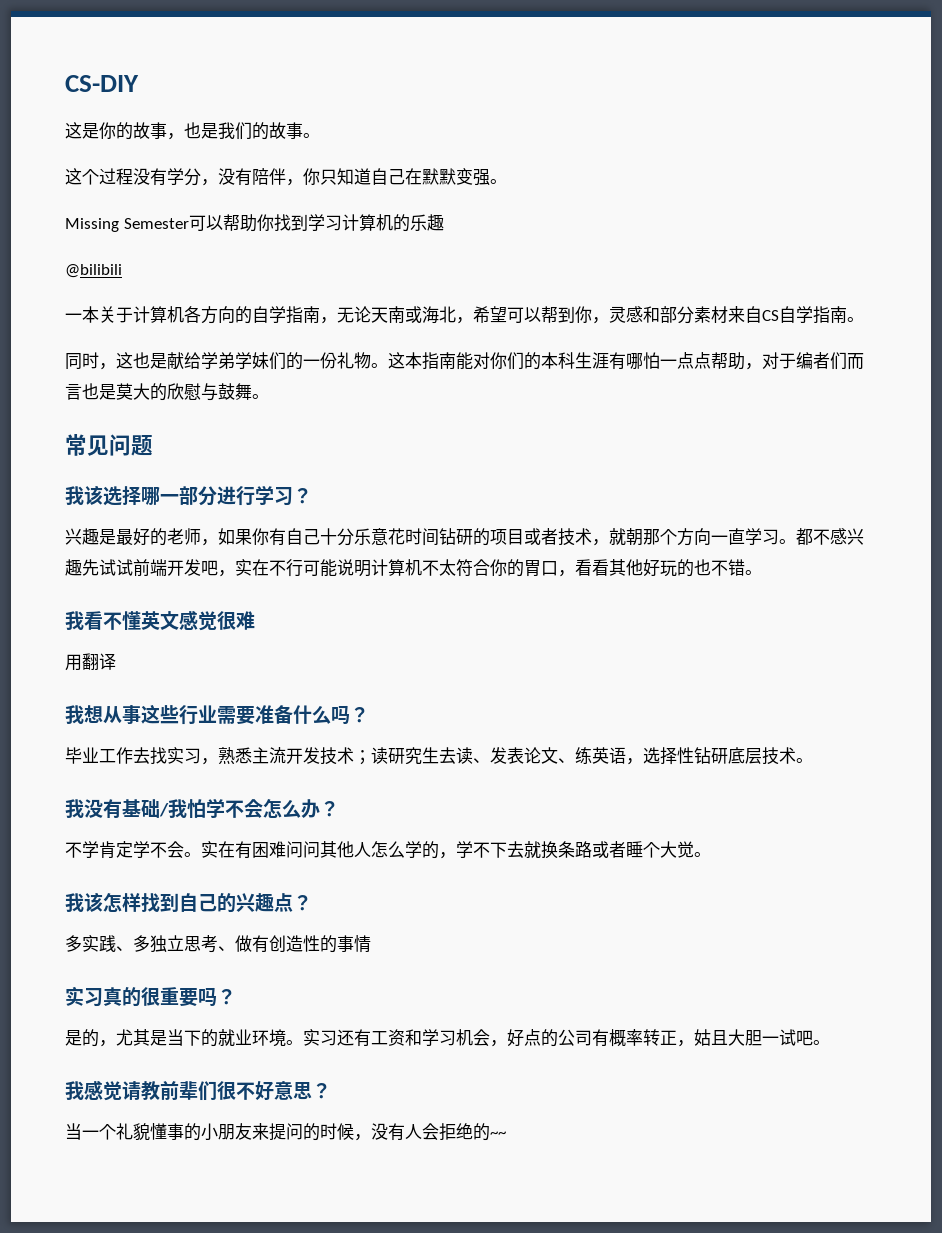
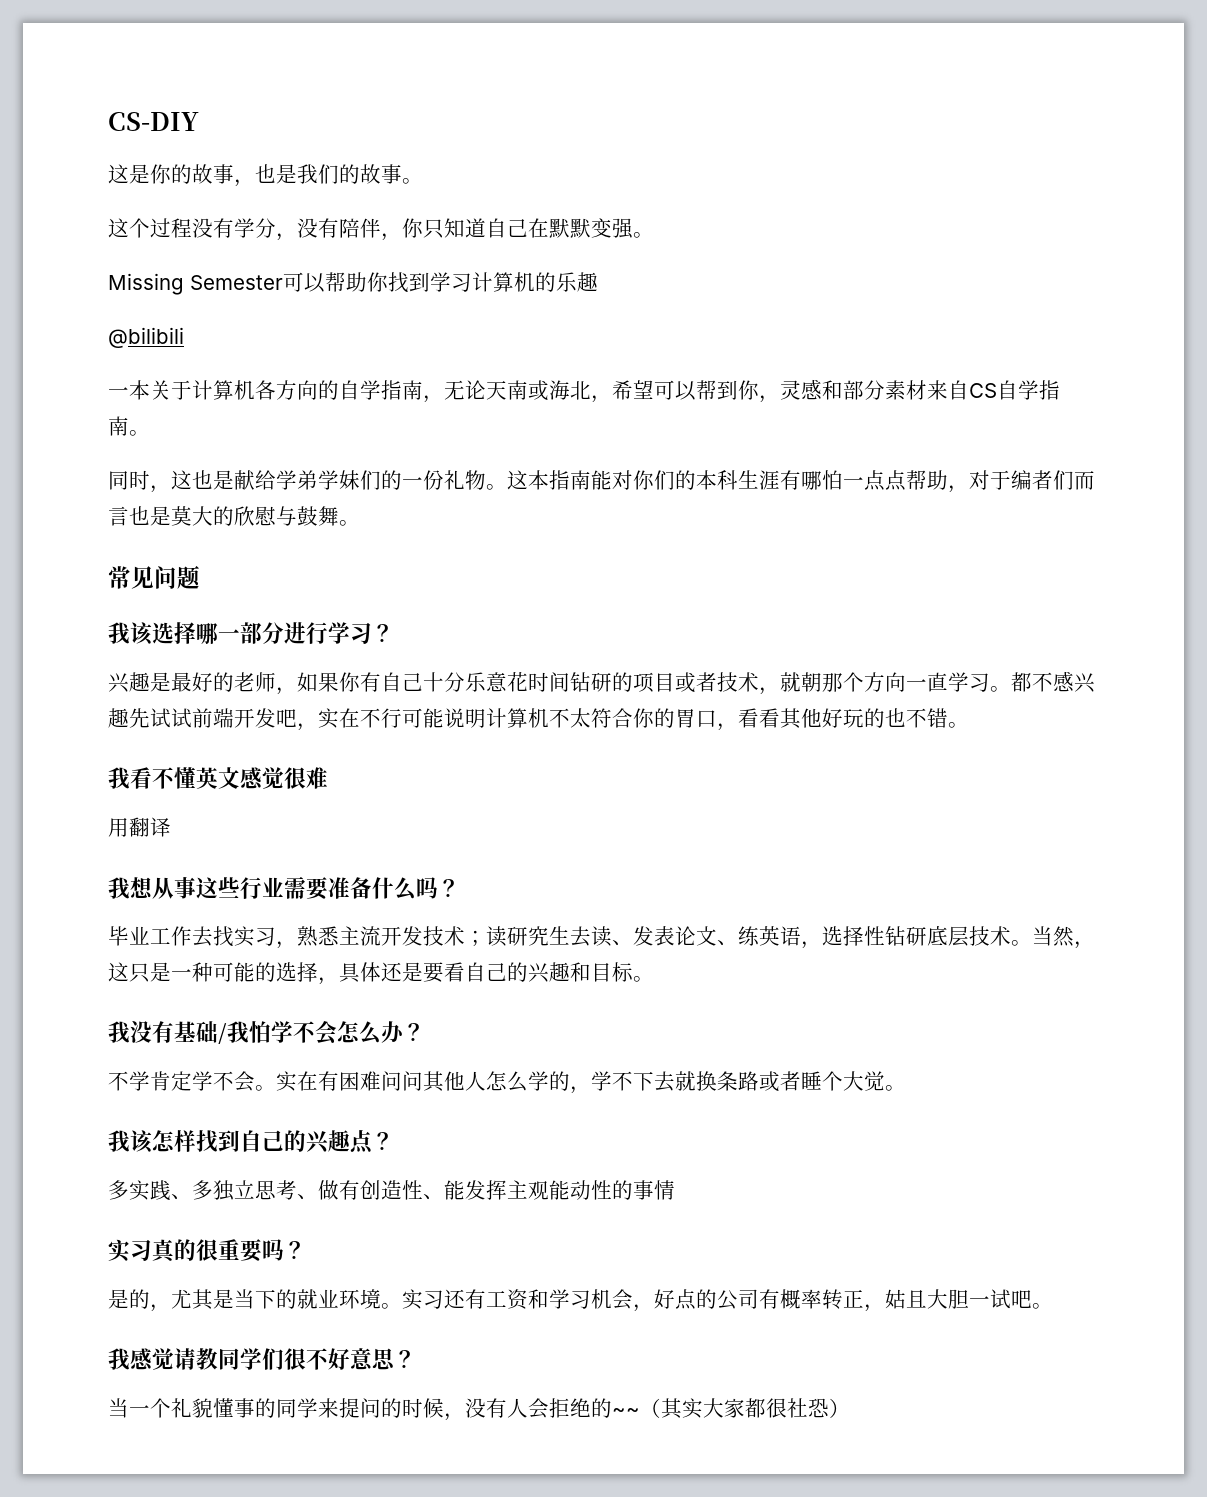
(813, 760) none -> [1032,926,1095,949] [108,962,654,985] 当然，这只是一种可能的选择，具体还是要看自己的兴趣和目标。
(320, 943) none -> [423,1180,612,1200] 、能发挥主观能动性
[160,1081,198,1101] 前辈 -> [218,1348,262,1370] 同学
[201,1123,252,1141] 小朋友 -> [276,1398,318,1418] 同学
(506, 1134) none -> [640,1398,850,1419] （其实大家都很社恐）

